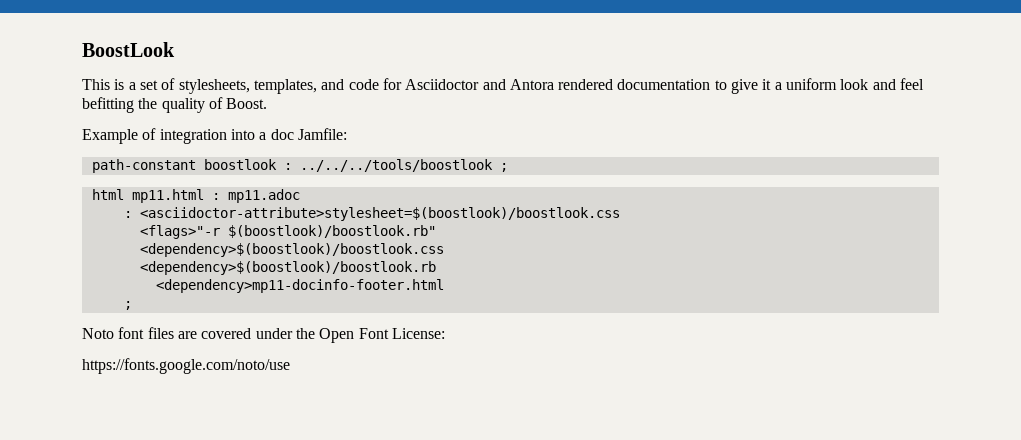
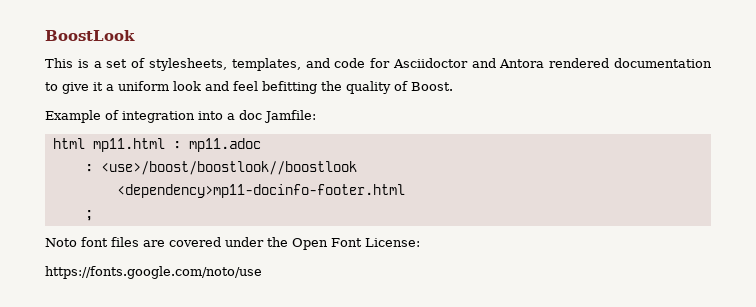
[91,159,508,173] // path-constant boostlook : ../../../tools/boostlook ; -> (316, 116) none
[139,207,620,221] [139,225,436,239] [139,243,444,257] [139,261,436,275] <asciidoctor-attribute>stylesheet=$(boostlook)/boostlook.css // <flags>"-r $(boostlook)/boostlook.rb" // <dependency>$(boostlook)/boostlook.css // <dependency>$(boostlook)/boostlook.rb -> [100,161,357,175] <use>/boost/boostlook//boostlook

